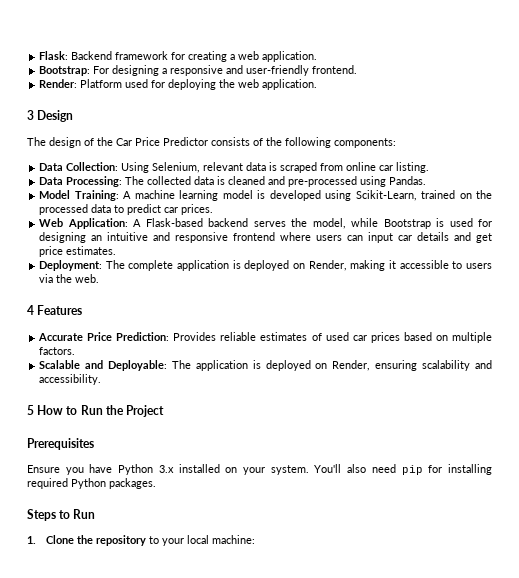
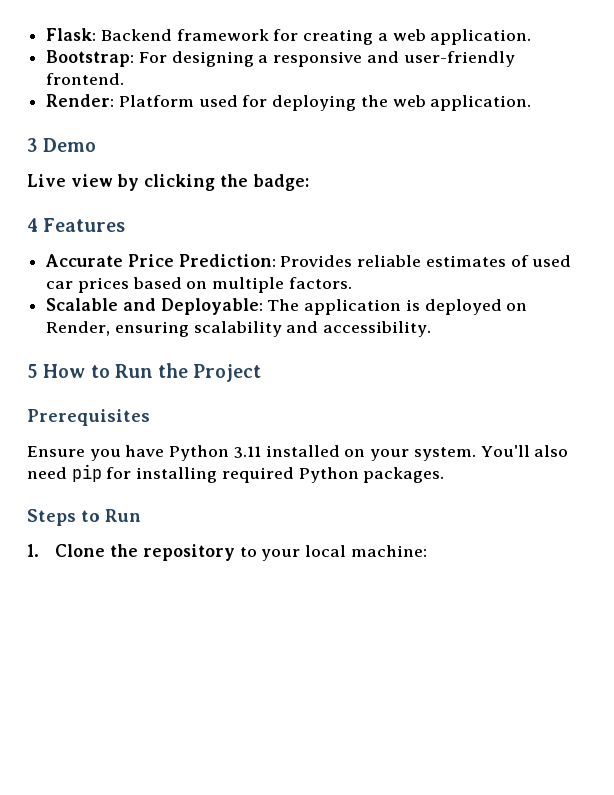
[37,110,74,122] [27,137,396,148] [39,162,430,173] [39,176,427,187] [39,190,493,201] [39,204,214,215] [39,218,493,229] [39,232,492,243] [39,246,117,257] [39,260,492,271] [39,274,100,283] Design // The design of the Car Price Predictor consists of the following components: // Data Collection: Using Selenium, relevant data is scraped from online car listing. // Data Processing: The collected data is cleaned and pre-processed using Pandas. // Model Training: A machine learning model is developed using Scikit-Learn, trained on the processed data to predict car prices. // Web Application: A Flask-based backend serves the model, while Bootstrap is used for designing an intuitive and responsive frontend where users can input car details and get price estimates. // Deployment: The complete application is deployed on Render, making it accessible to users via the web. -> [43,138,97,152] [27,174,309,191] Demo // Live view by clicking the badge:
[158,465,174,473] 3.x -> [233,446,261,458] 3.11

